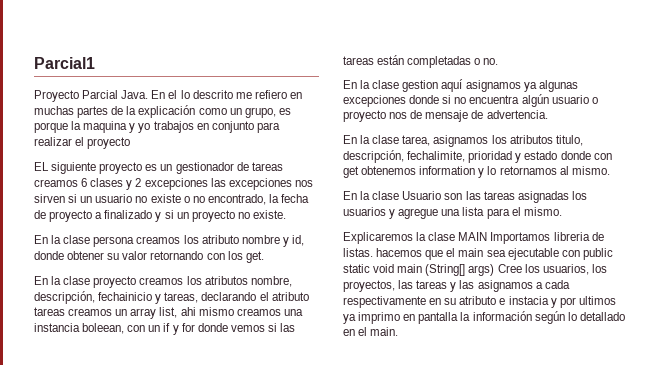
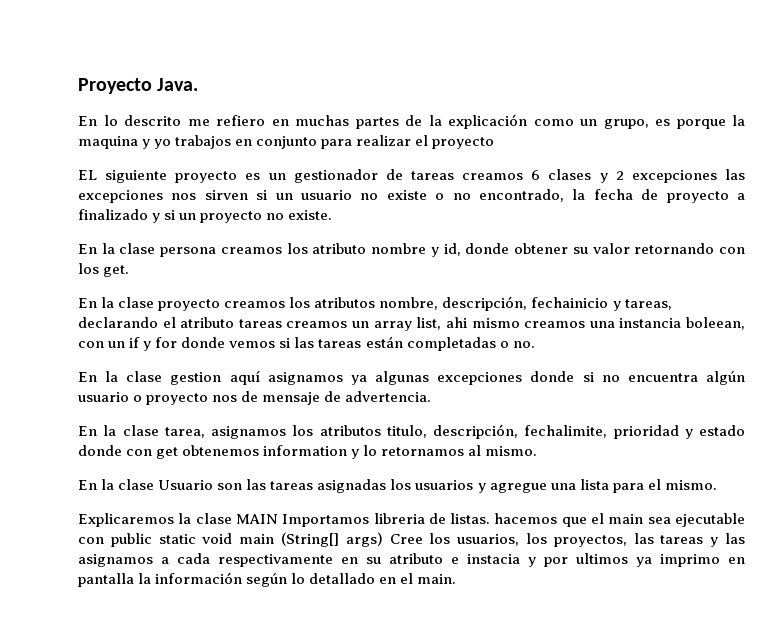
[34,57,95,69] [34,90,178,102] Parcial1 // Proyecto Parcial Java. En el -> [78,78,199,94] [78,116,97,126] Proyecto Java. // En

